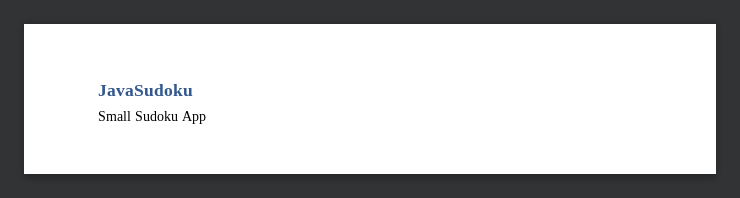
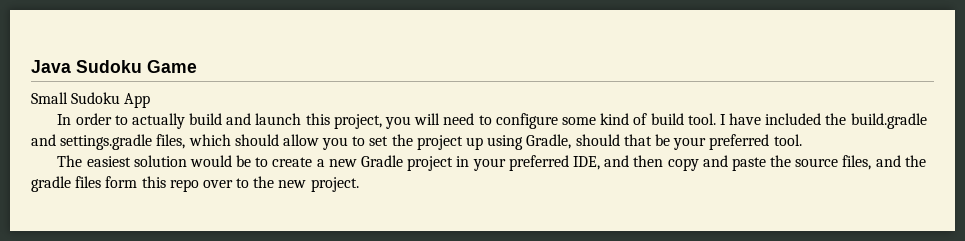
[98,84,193,96] JavaSudoku -> [31,60,197,73] Java Sudoku Game
(206, 117) none -> [57,113,927,129] [31,134,802,150] [57,155,926,171] [31,176,359,192] // In order to actually build and launch this project, you will need to configure some kind of build tool. I have included the build.gradle and settings.gradle files, which should allow you to set the project up using Gradle, should that be your preferred tool. // The easiest solution would be to create a new Gradle project in your preferred IDE, and then copy and paste the source files, and the gradle files form this repo over to the new project.

